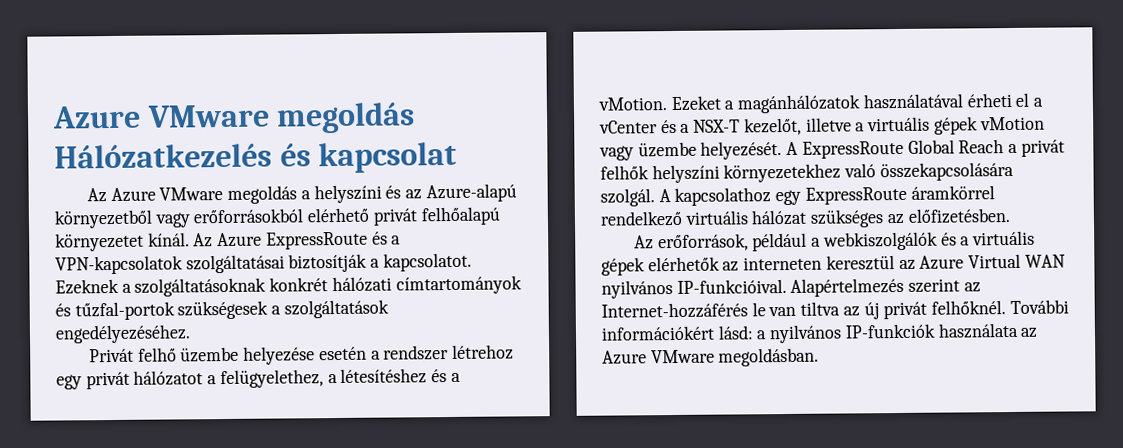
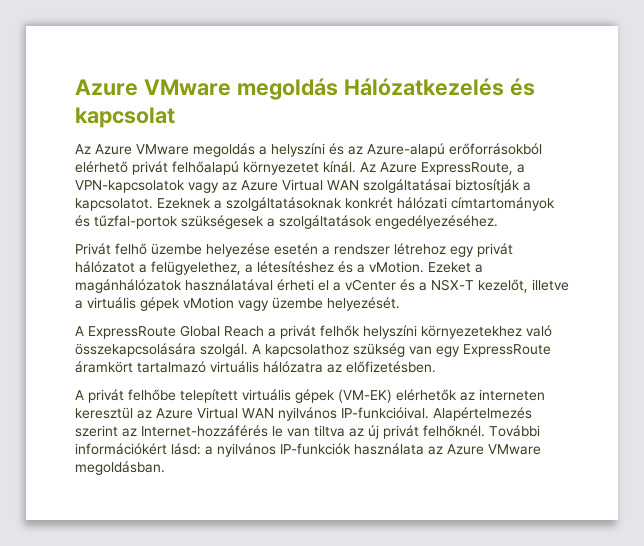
[54,209,191,229] környezetből vagy -> (445, 150) none
[265,231,402,250] [55,255,183,275] ExpressRoute és a VPN-kapcsolatok -> [421,162,525,175] [75,179,359,193] ExpressRoute, a VPN-kapcsolatok vagy az Azure Virtual WAN
(783, 150) none -> (400, 304) //
[775,185,995,206] [600,208,1011,228] [633,230,1035,252] [601,257,645,276] egy ExpressRoute áramkörrel rendelkező virtuális hálózat szükséges az előfizetésben. // Az erőforrások, például a webkiszolgálók és a virtuális gépek -> [353,343,551,357] [75,361,436,373] [75,389,392,403] szükség van egy ExpressRoute áramkört tartalmazó virtuális hálózatra az előfizetésben. // A privát felhőbe telepített virtuális gépek (VM-EK)

